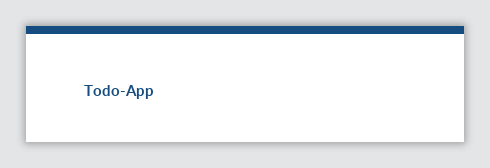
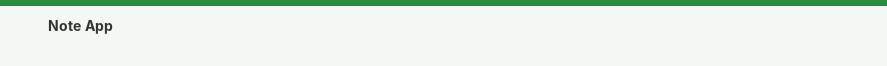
[84,85,154,99] Todo-App -> [48,20,113,34] Note App

